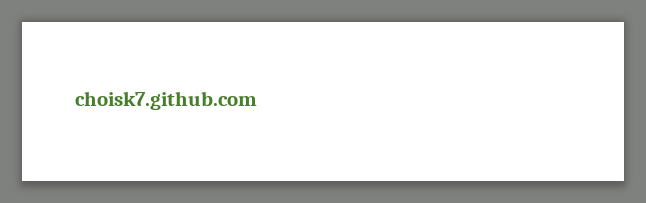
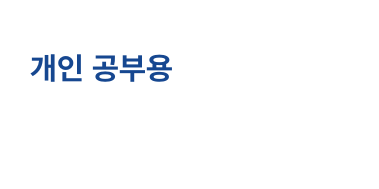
[75,91,257,110] choisk7.github.com -> [30,54,174,82] 개인 공부용

